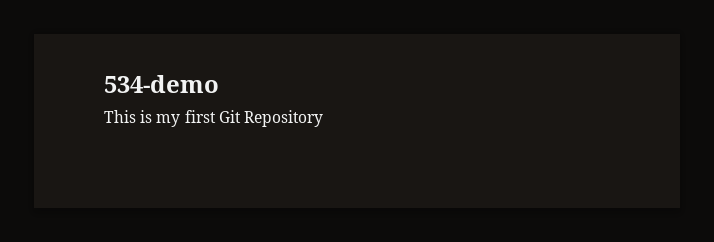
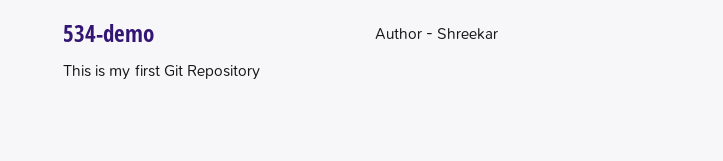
(323, 118) none -> [375,28,499,40] // Author - Shreekar

